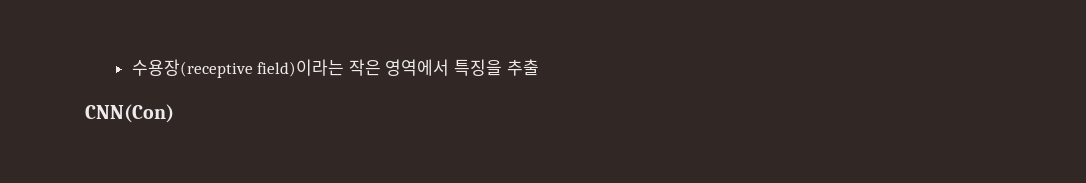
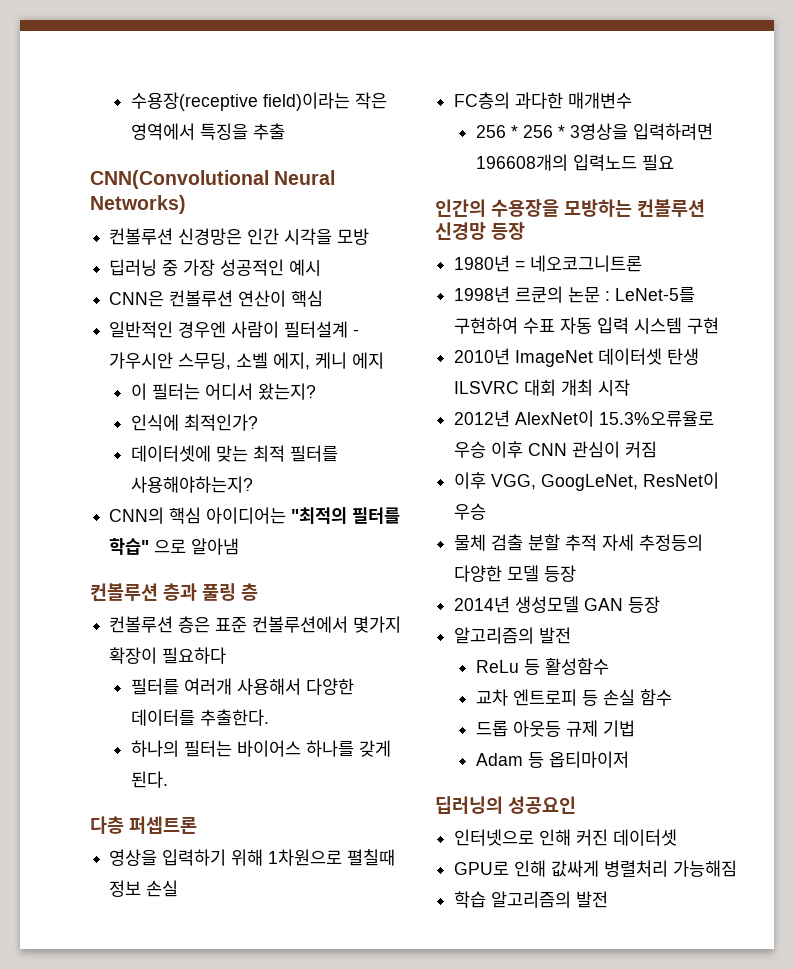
[85,104,174,123] CNN(Con) -> [90,170,336,189] [90,195,186,214] [109,228,370,245] [109,259,322,276] [109,290,324,307] [109,321,360,338] [109,352,385,370] [131,383,317,400] [131,414,259,431] [131,445,339,462] [131,476,254,493] [109,507,401,525] [109,538,240,555] [90,583,258,601] [109,616,402,633] [109,647,227,664] [131,678,355,695] [131,709,270,726] [131,740,392,757] [131,771,169,788] [90,816,197,834] [109,849,396,866] [109,880,179,897] [454,92,633,109] [476,123,714,140] [476,154,675,171] [435,199,705,217] [435,222,525,240] [454,255,643,272] [454,286,696,303] [454,317,720,334] [454,348,700,367] [454,379,631,396] [454,410,715,427] [454,441,658,458] [454,472,720,491] [454,503,487,520] [454,534,704,551] [454,565,577,582] [454,596,661,613] [454,627,572,644] [476,658,610,675] [476,689,673,706] [476,720,636,737] [476,751,630,768] [435,796,576,814] [454,829,678,846] [454,860,738,877] [454,891,609,908] CNN(Convolutional Neural Networks) // 컨볼루션 신경망은 인간 시각을 모방 // 딥러닝 중 가장 성공적인 예시 // CNN은 컨볼루션 연산이 핵심 // 일반적인 경우엔 사람이 필터설계 - 가우시안 스무딩, 소벨 에지, 케니 에지 // 이 필터는 어디서 왔는지? // 인식에 최적인가? // 데이터셋에 맞는 최적 필터를 사용해야하는지? // CNN의 핵심 아이디어는 "최적의 필터를 학습" 으로 알아냄 // 컨볼루션 층과 풀링 층 // 컨볼루션 층은 표준 컨볼루션에서 몇가지 확장이 필요하다 // 필터를 여러개 사용해서 다양한 데이터를 추출한다. // 하나의 필터는 바이어스 하나를 갖게 된다. // 다층 퍼셉트론 // 영상을 입력하기 위해 1차원으로 펼칠때 정보 손실 // FC층의 과다한 매개변수 // 256 * 256 * 3영상을 입력하려면 196608개의 입력노드 필요 // 인간의 수용장을 모방하는 컨볼루션 신경망 등장 // 1980년 = 네오코그니트론 // 1998년 르쿤의 논문 : LeNet-5를 구현하여 수표 자동 입력 시스템 구현 // 2010년 ImageNet 데이터셋 탄생 ILSVRC 대회 개최 시작 // 2012년 AlexNet이 15.3%오류율로 우승 이후 CNN 관심이 커짐 // 이후 VGG, GoogLeNet, ResNet이 우승 // 물체 검출 분할 추적 자세 추정등의 다양한 모델 등장 // 2014년 생성모델 GAN 등장 // 알고리즘의 발전 // ReLu 등 활성함수 // 교차 엔트로피 등 손실 함수 // 드롭 아웃등 규제 기법 // Adam 등 옵티마이저 // 딥러닝의 성공요인 // 인터넷으로 인해 커진 데이터셋 // GPU로 인해 값싸게 병렬처리 가능해짐 // 학습 알고리즘의 발전

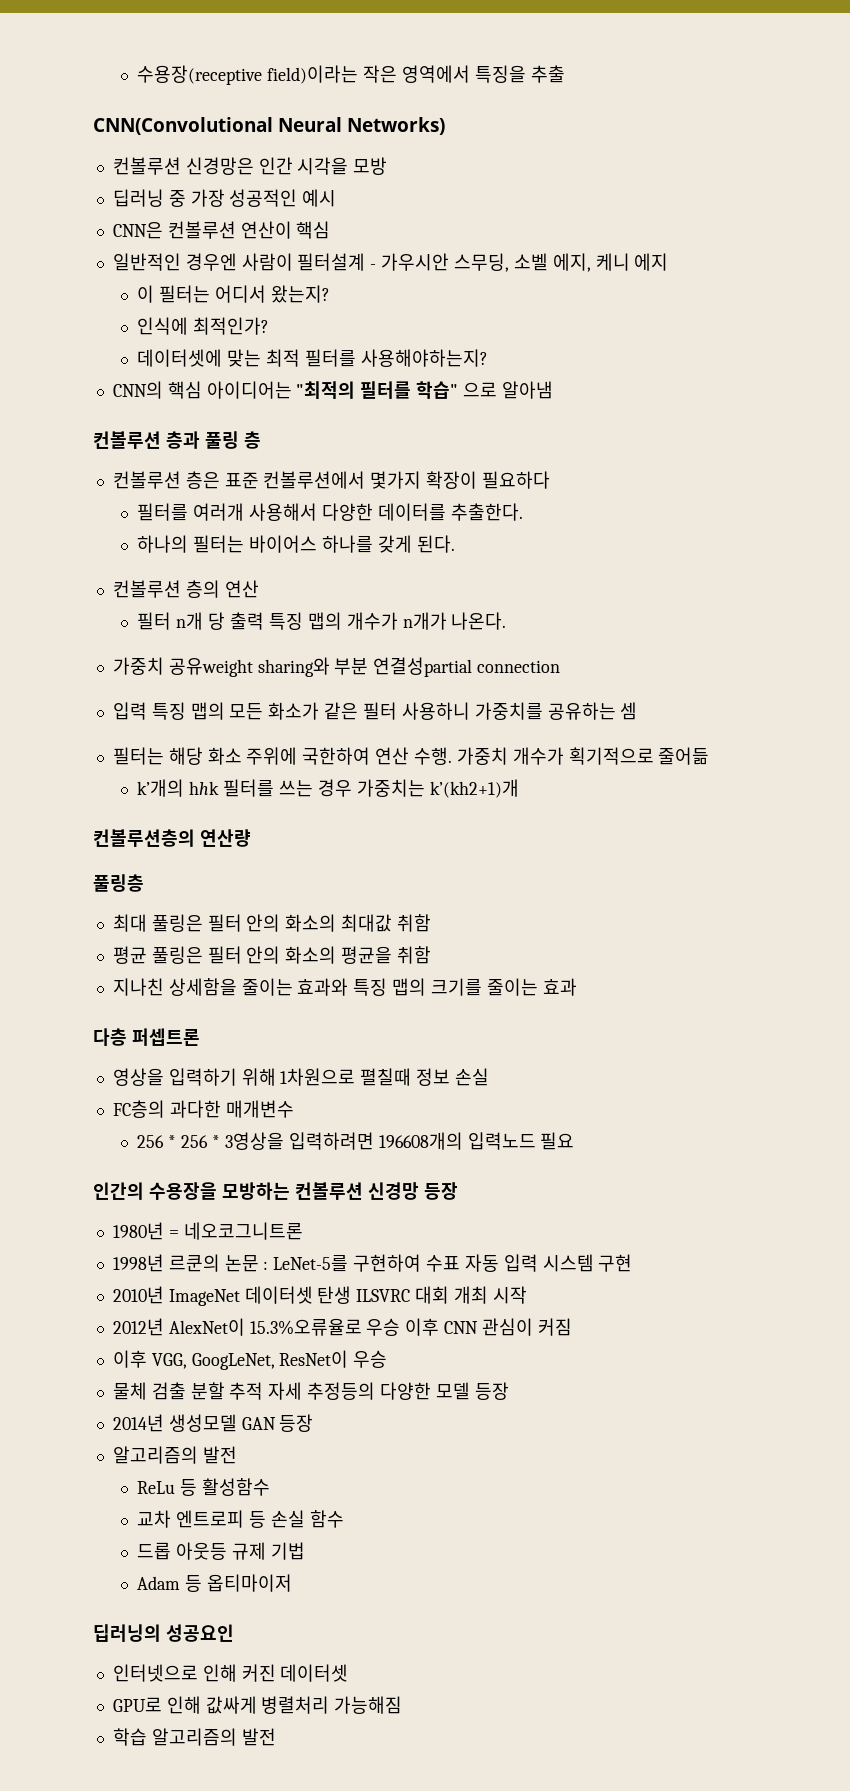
(169, 779) none -> [112,580,259,598] [137,612,507,630] [112,657,561,677] [112,702,638,720] [112,747,710,765] [137,779,519,798] [93,829,251,847] [93,874,144,892] [112,914,431,932] [112,946,431,964] [112,978,577,996] // 컨볼루션 층의 연산 // 필터 n개 당 출력 특징 맵의 개수가 n개가 나온다. // 가중치 공유weight sharing와 부분 연결성partial connection // 입력 특징 맵의 모든 화소가 같은 필터 사용하니 가중치를 공유하는 셈 // 필터는 해당 화소 주위에 국한하여 연산 수행. 가중치 개수가 획기적으로 줄어듦 // k’개의 hhk 필터를 쓰는 경우 가중치는 k’(kh2+1)개 // 컨볼루션층의 연산량 // 풀링층 // 최대 풀링은 필터 안의 화소의 최대값 취함 // 평균 풀링은 필터 안의 화소의 평균을 취함 // 지나친 상세함을 줄이는 효과와 특징 맵의 크기를 줄이는 효과

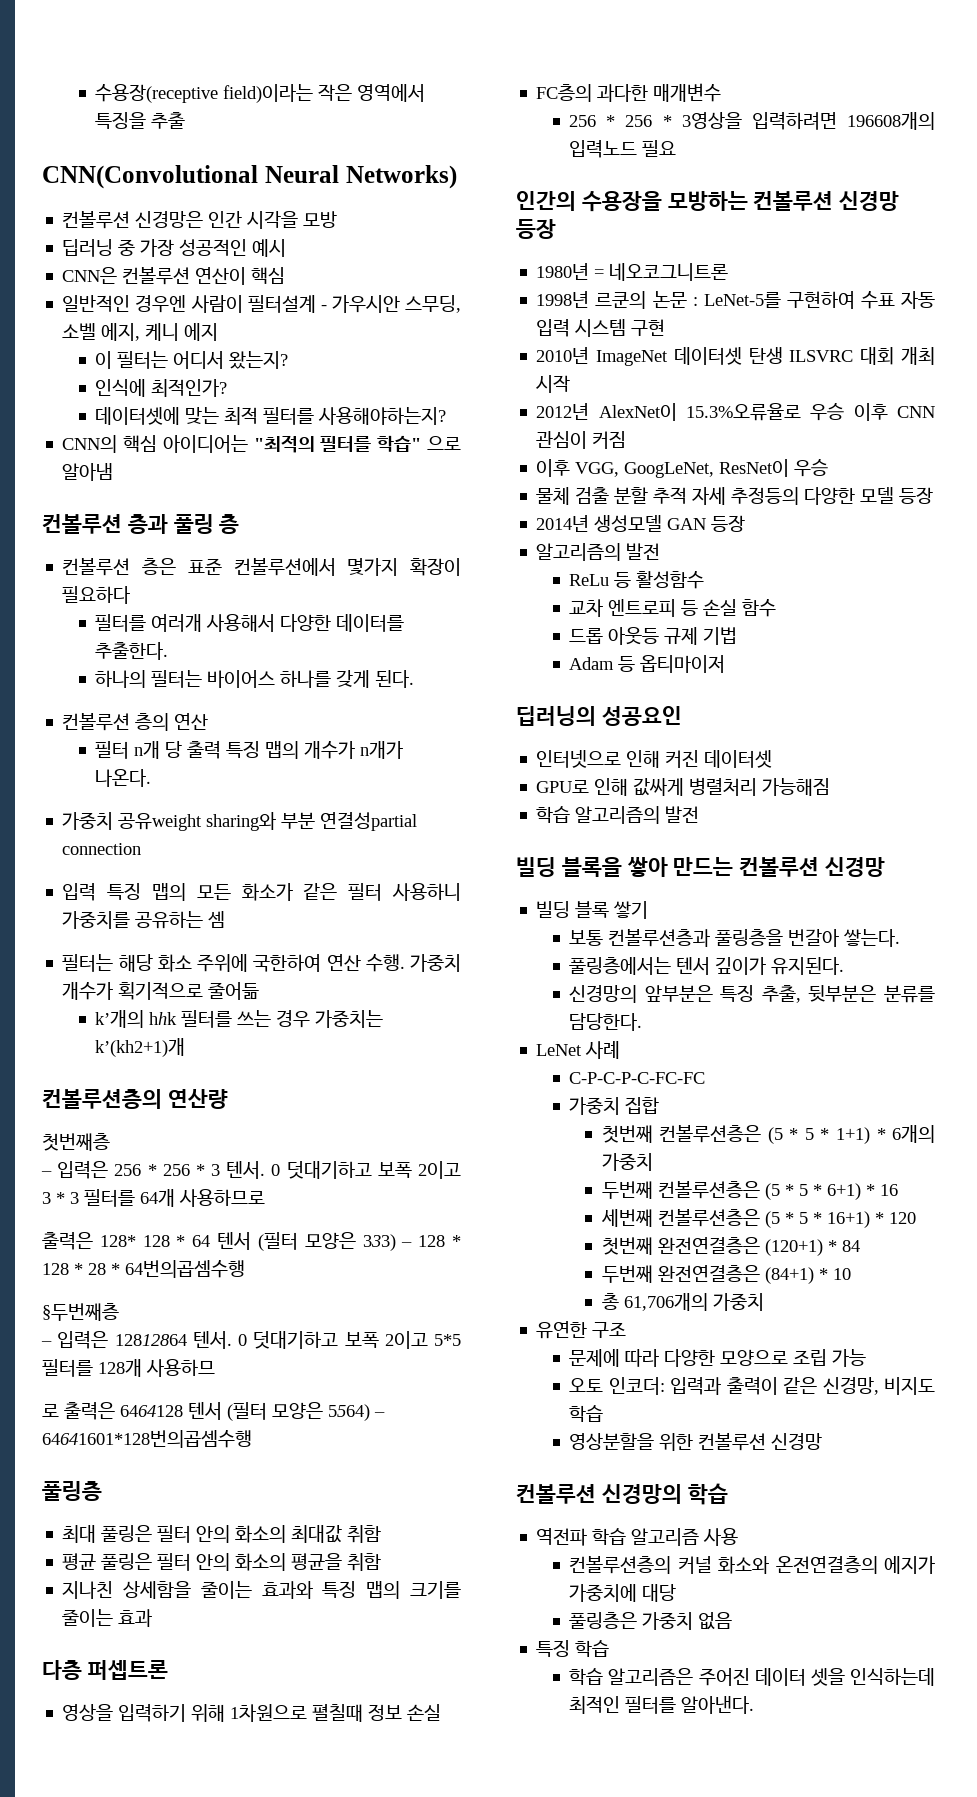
(251, 838) none -> [42,1133,110,1151] [41,1161,462,1179] [42,1189,265,1207] [42,1232,461,1251] [42,1260,245,1278] [42,1303,119,1321] [41,1331,461,1349] [42,1359,215,1377] [42,1402,385,1421] [42,1430,252,1448] // 첫번째층 // – 입력은 256 * 256 * 3 텐서. 0 덧대기하고 보폭 2이고 3 * 3 필터를 64개 사용하므로 // 출력은 128* 128 * 64 텐서 (필터 모양은 333) – 128 * 128 * 28 * 64번의곱셈수행 // §두번째층 // – 입력은 12812864 텐서. 0 덧대기하고 보폭 2이고 5*5 필터를 128개 사용하므 // 로 출력은 6464128 텐서 (필터 모양은 5564) – 64641601*128번의곱셈수행
(276, 1737) none -> [516,857,886,877] [536,901,649,919] [569,929,901,947] [569,957,845,975] [569,985,935,1003] [569,1013,643,1031] [536,1041,621,1059] [569,1072,706,1084] [569,1097,660,1115] [601,1125,935,1144] [601,1153,653,1171] [601,1181,898,1200] [600,1209,916,1228] [601,1237,860,1256] [601,1265,851,1284] [601,1293,764,1311] [536,1321,627,1339] [569,1349,867,1367] [569,1377,935,1395] [569,1405,604,1422] [569,1433,823,1451] [516,1483,728,1505] [536,1528,739,1546] [569,1556,935,1574] [569,1584,677,1602] [569,1612,733,1630] [536,1640,610,1657] [569,1668,935,1686] [569,1696,755,1714] // 빌딩 블록을 쌓아 만드는 컨볼루션 신경망 // 빌딩 블록 쌓기 // 보통 컨볼루션층과 풀링층을 번갈아 쌓는다. // 풀링층에서는 텐서 깊이가 유지된다. // 신경망의 앞부분은 특징 추출, 뒷부분은 분류를 담당한다. // LeNet 사례 // C-P-C-P-C-FC-FC // 가중치 집합 // 첫번째 컨볼루션층은 (5 * 5 * 1+1) * 6개의 가중치 // 두번째 컨볼루션층은 (5 * 5 * 6+1) * 16 // 세번째 컨볼루션층은 (5 * 5 * 16+1) * 120 // 첫번째 완전연결층은 (120+1) * 84 // 두번째 완전연결층은 (84+1) * 10 // 총 61,706개의 가중치 // 유연한 구조 // 문제에 따라 다양한 모양으로 조립 가능 // 오토 인코더: 입력과 출력이 같은 신경망, 비지도 학습 // 영상분할을 위한 컨볼루션 신경망 // 컨볼루션 신경망의 학습 // 역전파 학습 알고리즘 사용 // 컨볼루션층의 커널 화소와 온전연결층의 에지가 가중치에 대당 // 풀링층은 가중치 없음 // 특징 학습 // 학습 알고리즘은 주어진 데이터 셋을 인식하는데 최적인 필터를 알아낸다.

